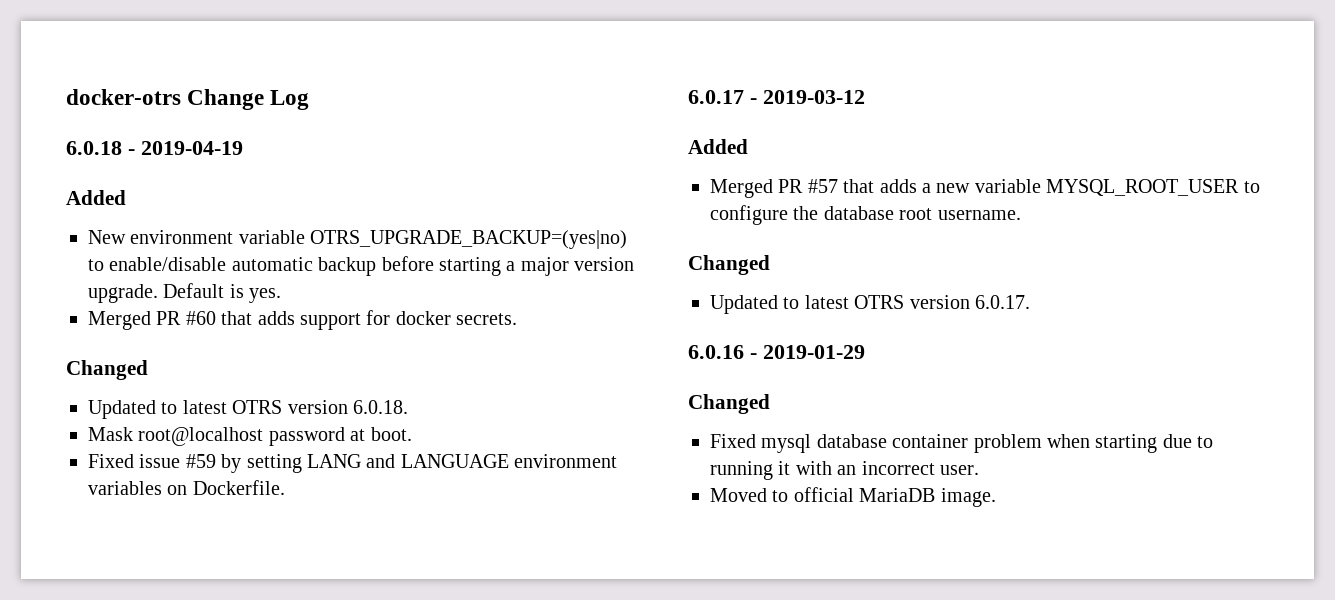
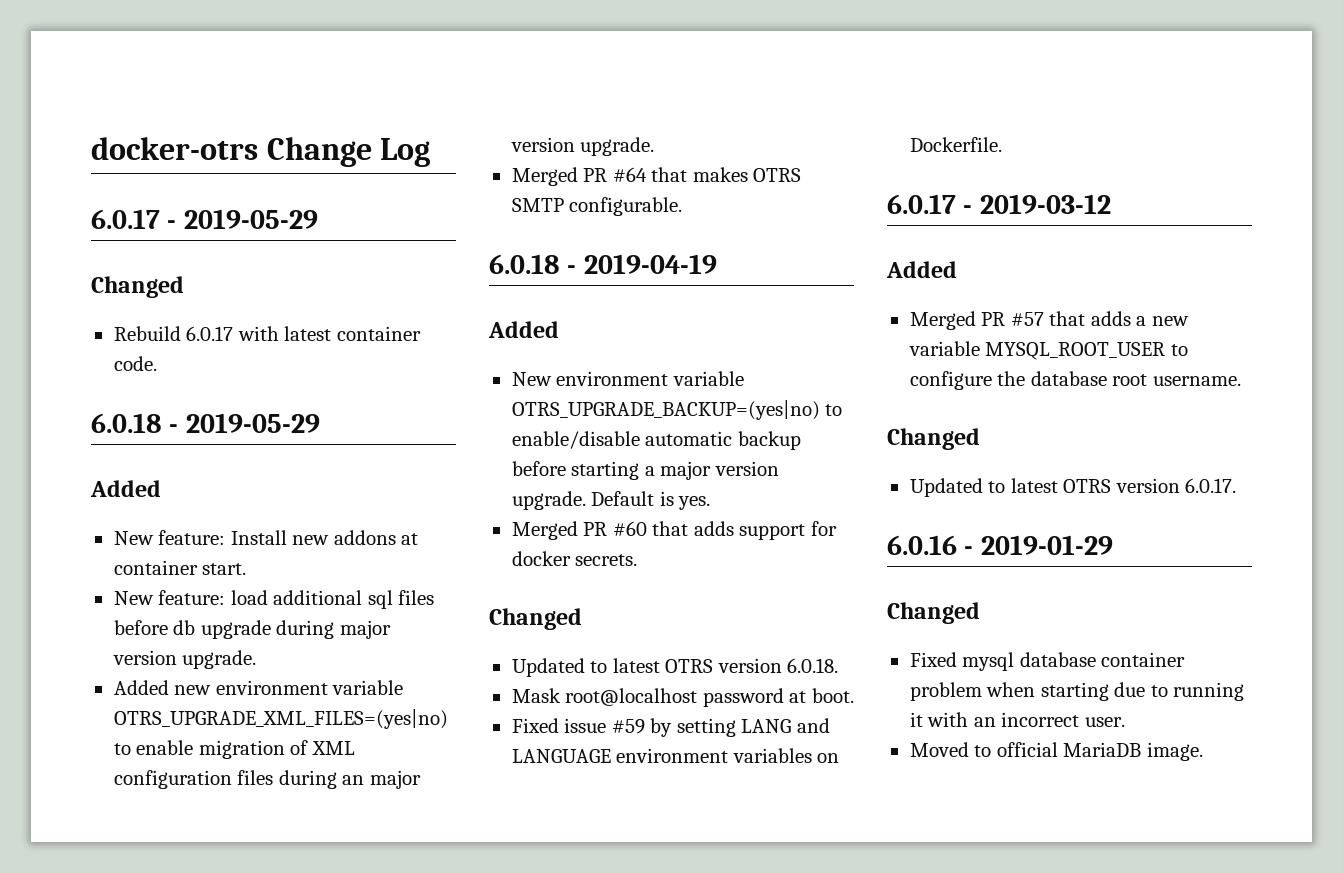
(310, 100) none -> [91,209,318,229] [91,276,184,298] [113,326,421,341] [113,356,157,371] [91,413,320,433] [90,480,161,497] [113,530,419,545] [113,560,247,575] [113,590,435,609] [113,620,391,639] [112,650,257,669] [113,680,404,695] [113,709,448,729] [113,740,355,759] [113,770,421,789] [510,137,655,156] [511,167,802,186] [511,197,683,216] // 6.0.17 - 2019-05-29 // Changed // Rebuild 6.0.17 with latest container code. // 6.0.18 - 2019-05-29 // Added // New feature: Install new addons at container start. // New feature: load additional sql files before db upgrade during major version upgrade. // Added new environment variable OTRS_UPGRADE_XML_FILES=(yes|no) to enable migration of XML configuration files during an major version upgrade. // Merged PR #64 that makes OTRS SMTP configurable.

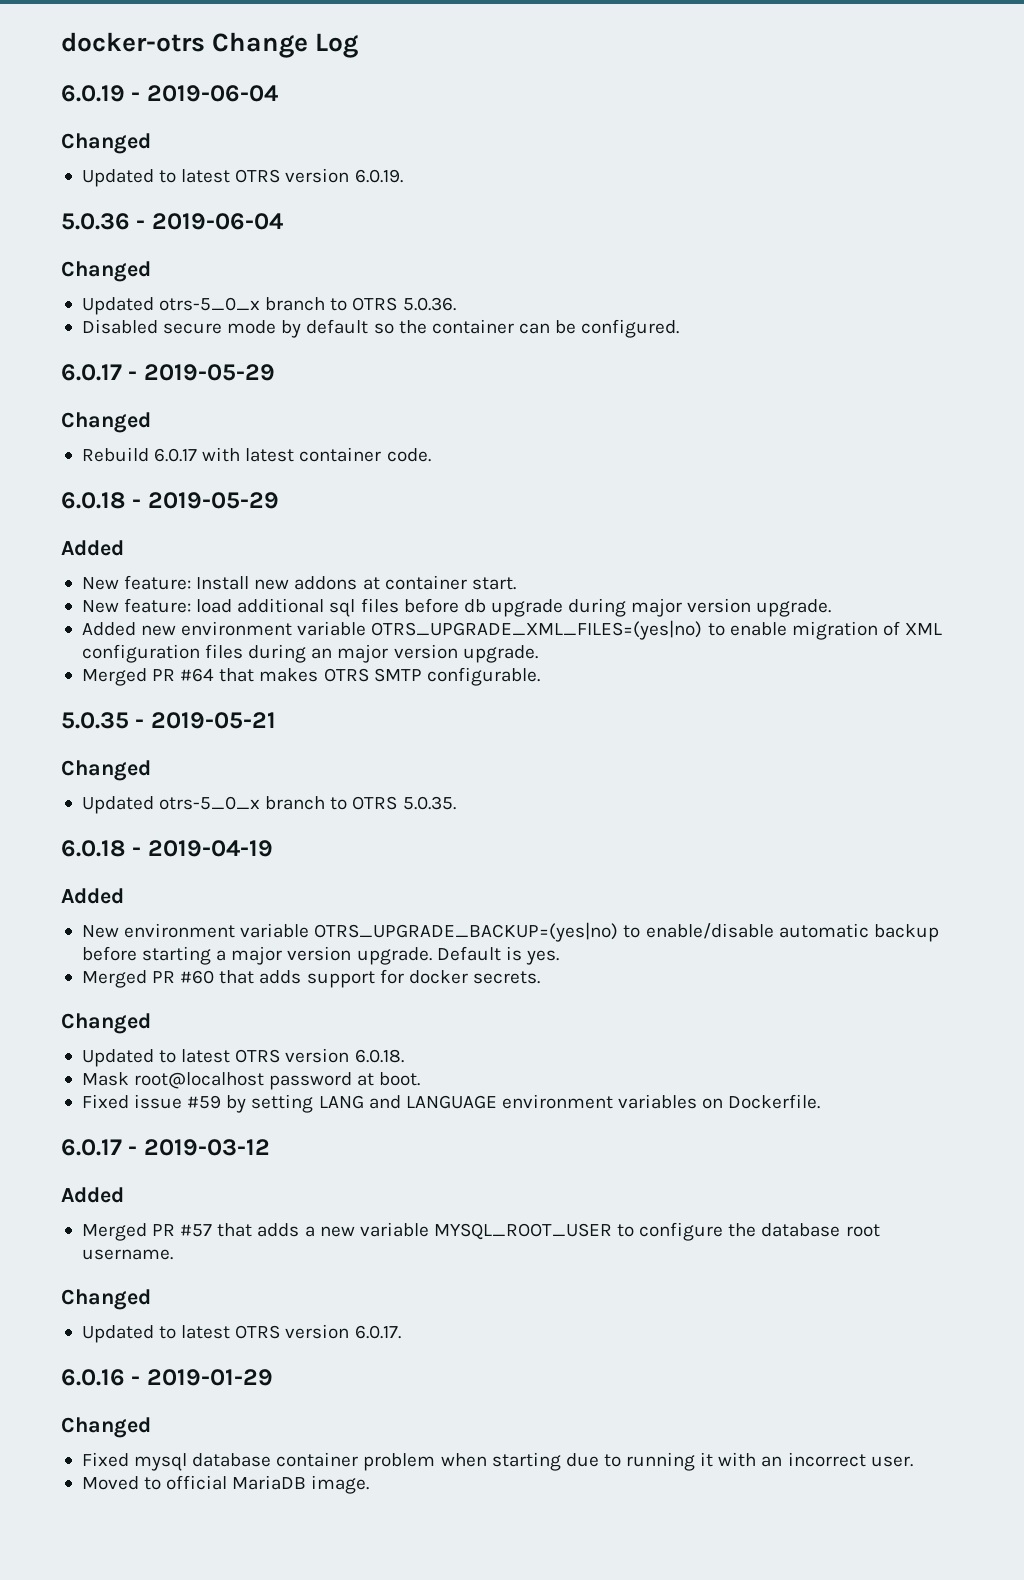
(431, 152) none -> [61,85,278,102] [61,133,151,154] [81,168,403,187] [61,213,283,230] [61,261,151,282] [81,297,456,315] [81,319,680,338] // 6.0.19 - 2019-06-04 // Changed // Updated to latest OTRS version 6.0.19. // 5.0.36 - 2019-06-04 // Changed // Updated otrs-5_0_x branch to OTRS 5.0.36. // Disabled secure mode by default so the container can be configured.
(683, 206) none -> [61,712,276,729] [61,760,151,781] [81,796,456,814] // 5.0.35 - 2019-05-21 // Changed // Updated otrs-5_0_x branch to OTRS 5.0.35.

